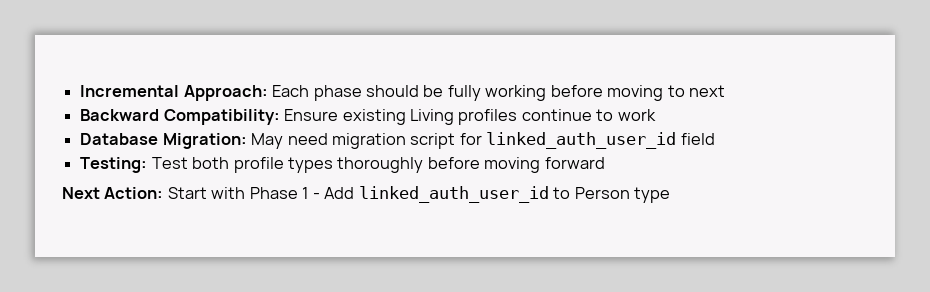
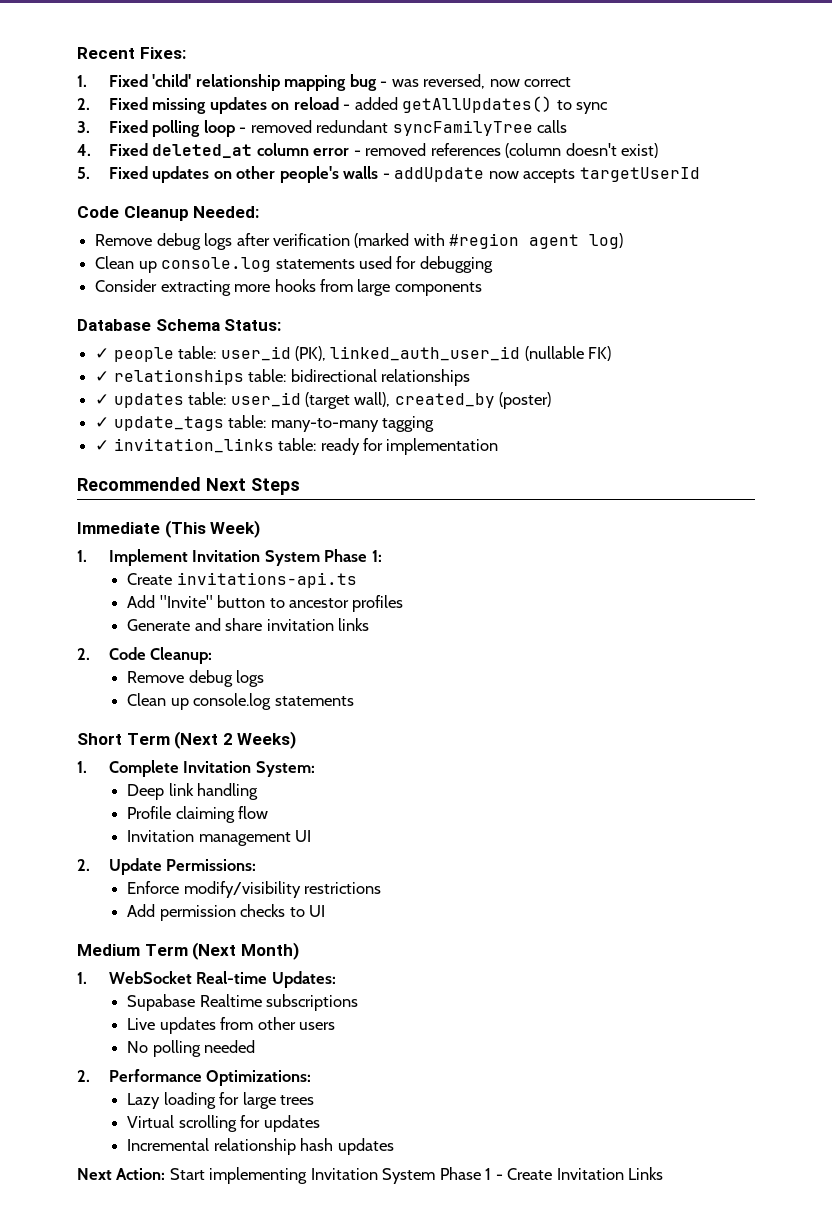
[80,85,726,101] [80,109,656,125] [80,132,715,149] [80,157,605,173] [62,186,671,203] Incremental Approach: Each phase should be fully working before moving to next // Backward Compatibility: Ensure existing Living profiles continue to work // Database Migration: May need migration script for linked_auth_user_id field // Testing: Test both profile types thoroughly before moving forward // Next Action: Start with Phase 1 - Add linked_auth_user_id to Person type -> [77,47,186,59] [77,74,572,91] [77,96,609,114] [77,120,568,137] [77,143,659,158] [77,166,700,183] [77,206,260,221] [95,233,624,250] [95,256,493,273] [95,279,482,296] [77,319,282,331] [95,346,612,362] [95,369,470,386] [95,392,552,409] [95,415,434,432] [95,438,499,455] [77,477,300,495] [77,520,261,538] [77,549,382,566] [127,572,357,588] [127,595,404,612] [127,618,369,631] [77,647,213,664] [127,670,265,687] [127,693,354,710] [77,731,297,749] [77,760,315,777] [127,783,259,800] [127,806,269,823] [127,830,312,846] [77,858,257,875] [127,881,382,898] [127,904,325,921] [77,942,299,960] [77,971,336,988] [127,994,359,1011] [127,1017,335,1034] [127,1040,256,1057] [77,1069,312,1086] [127,1092,314,1109] [127,1115,320,1132] [127,1138,394,1155] [77,1167,664,1184] Recent Fixes: // 1. Fixed 'child' relationship mapping bug - was reversed, now correct // 2. Fixed missing updates on reload - added getAllUpdates() to sync // 3. Fixed polling loop - removed redundant syncFamilyTree calls // 4. Fixed deleted_at column error - removed references (column doesn't exist) // 5. Fixed updates on other people's walls - addUpdate now accepts targetUserId // Code Cleanup Needed: // Remove debug logs after verification (marked with #region agent log) // Clean up console.log statements used for debugging // Consider extracting more hooks from large components // Database Schema Status: // ✓ people table: user_id (PK), linked_auth_user_id (nullable FK) // ✓ relationships table: bidirectional relationships // ✓ updates table: user_id (target wall), created_by (poster) // ✓ update_tags table: many-to-many tagging // ✓ invitation_links table: ready for implementation // Recommended Next Steps // Immediate (This Week) // 1. Implement Invitation System Phase 1: // Create invitations-api.ts // Add "Invite" button to ancestor profiles // Generate and share invitation links // 2. Code Cleanup: // Remove debug logs // Clean up console.log statements // Short Term (Next 2 Weeks) // 1. Complete Invitation System: // Deep link handling // Profile claiming flow // Invitation management UI // 2. Update Permissions: // Enforce modify/visibility restrictions // Add permission checks to UI // Medium Term (Next Month) // 1. WebSocket Real-time Updates: // Supabase Realtime subscriptions // Live updates from other users // No polling needed // 2. Performance Optimizations: // Lazy loading for large trees // Virtual scrolling for updates // Incremental relationship hash updates // Next Action: Start implementing Invitation System Phase 1 - Create Invitation Links

